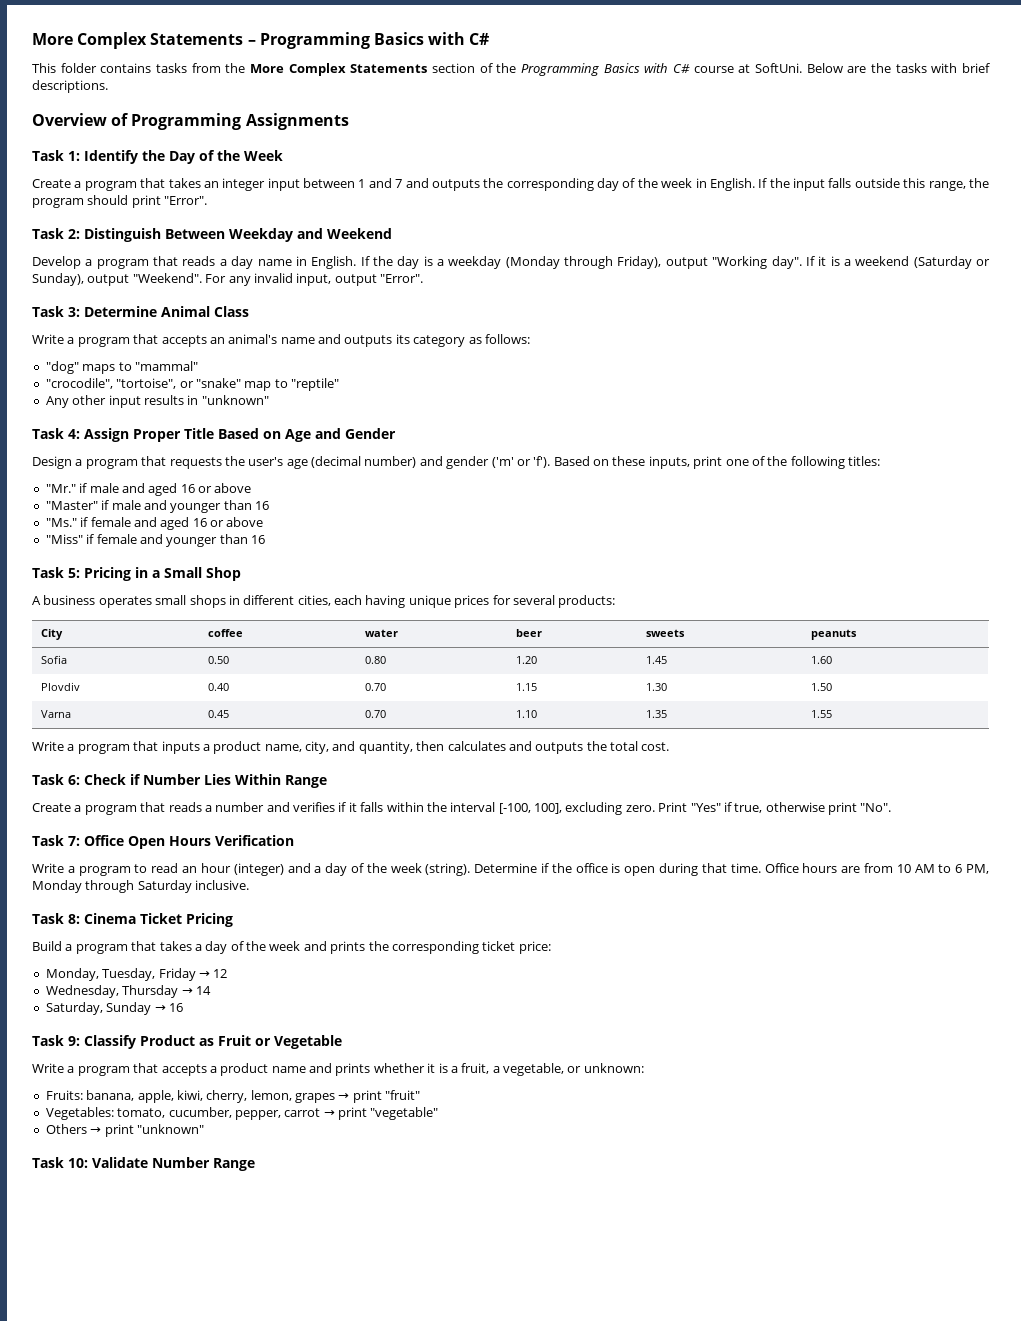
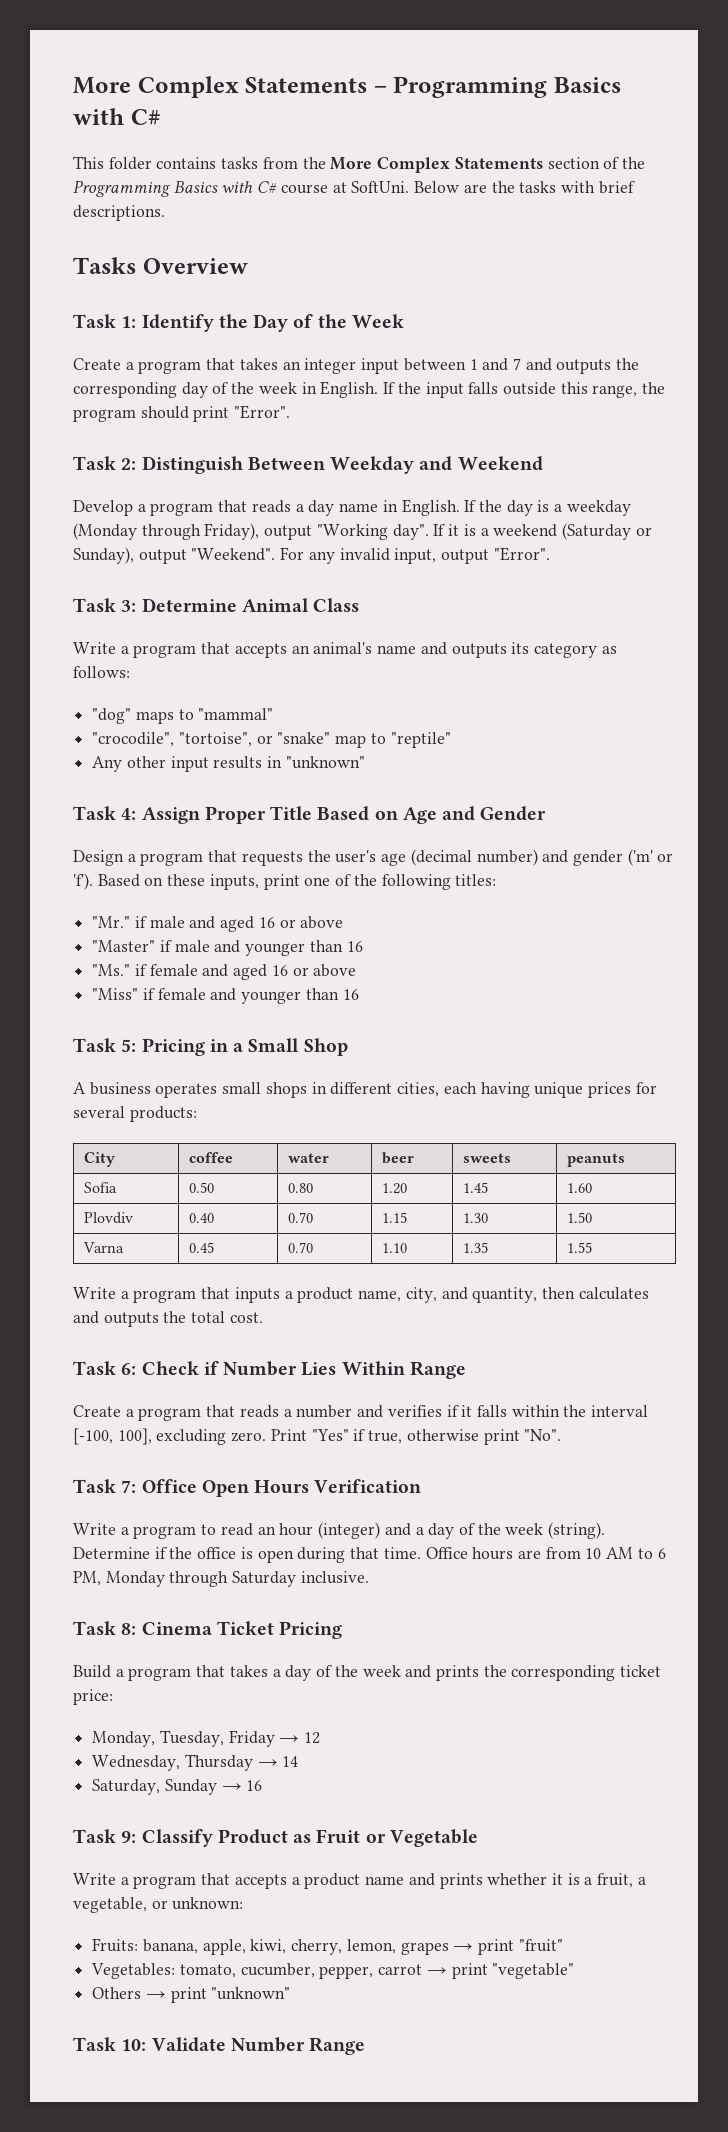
(108, 86) none -> [73,257,136,274] Tasks
[111,113,349,130] of Programming Assignments -> (248, 266) none

